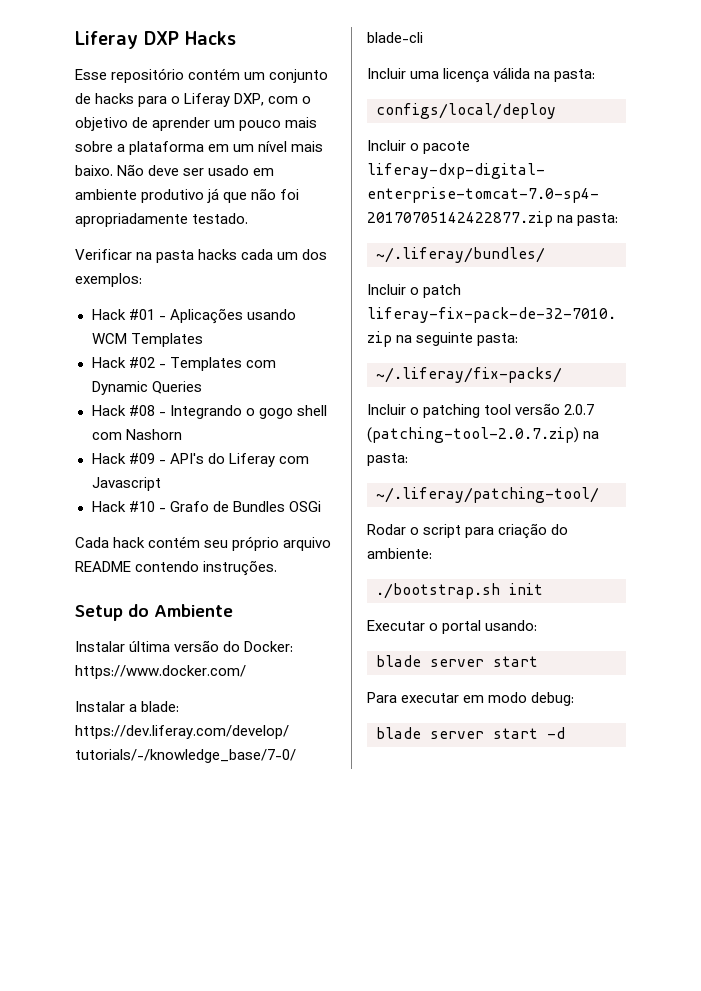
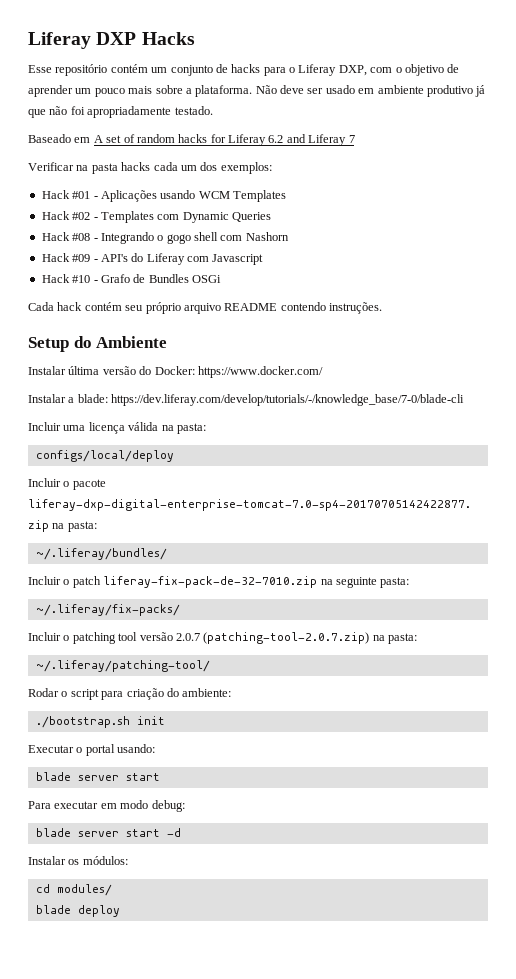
[129,141,324,155] [75,165,113,176] plataforma em um nível mais baixo. -> [195,85,253,97] plataforma.
(249, 218) none -> [28,134,355,146] // Baseado em A set of random hacks for Liferay 6.2 and Liferay 7
(565, 733) none -> [28,856,128,865] [35,884,112,896] [35,905,120,917] // Instalar os módulos: // cd modules/ // blade deploy

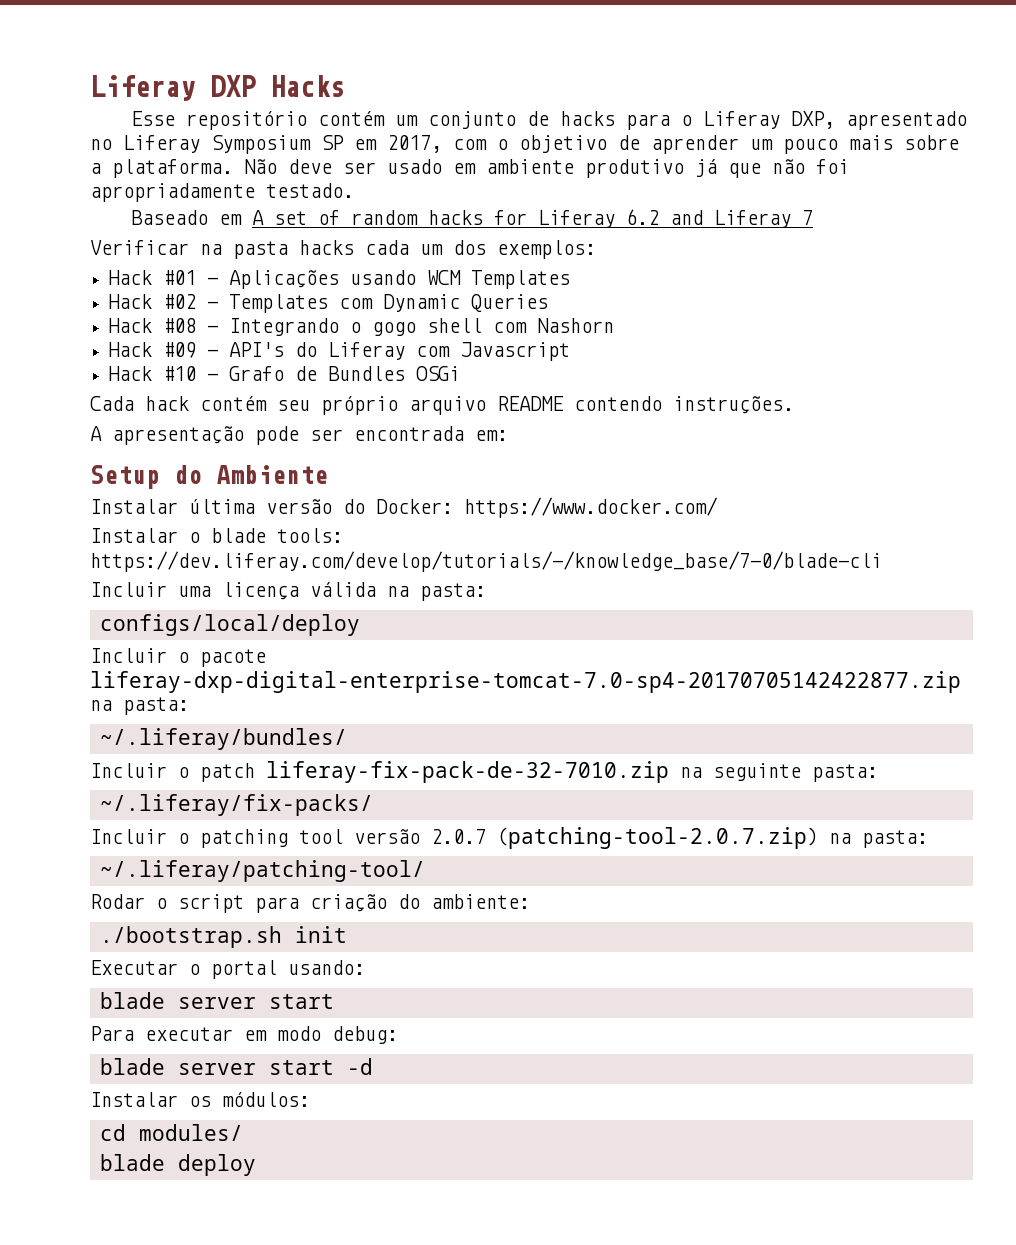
(367, 70) none -> [846,111,968,130] [90,135,442,154] apresentado no Liferay Symposium SP em 2017,
(382, 308) none -> [90,426,508,445] // A apresentação pode ser encontrada em:
[68,394,108,403] a blade: -> [189,528,343,543] o blade tools:

